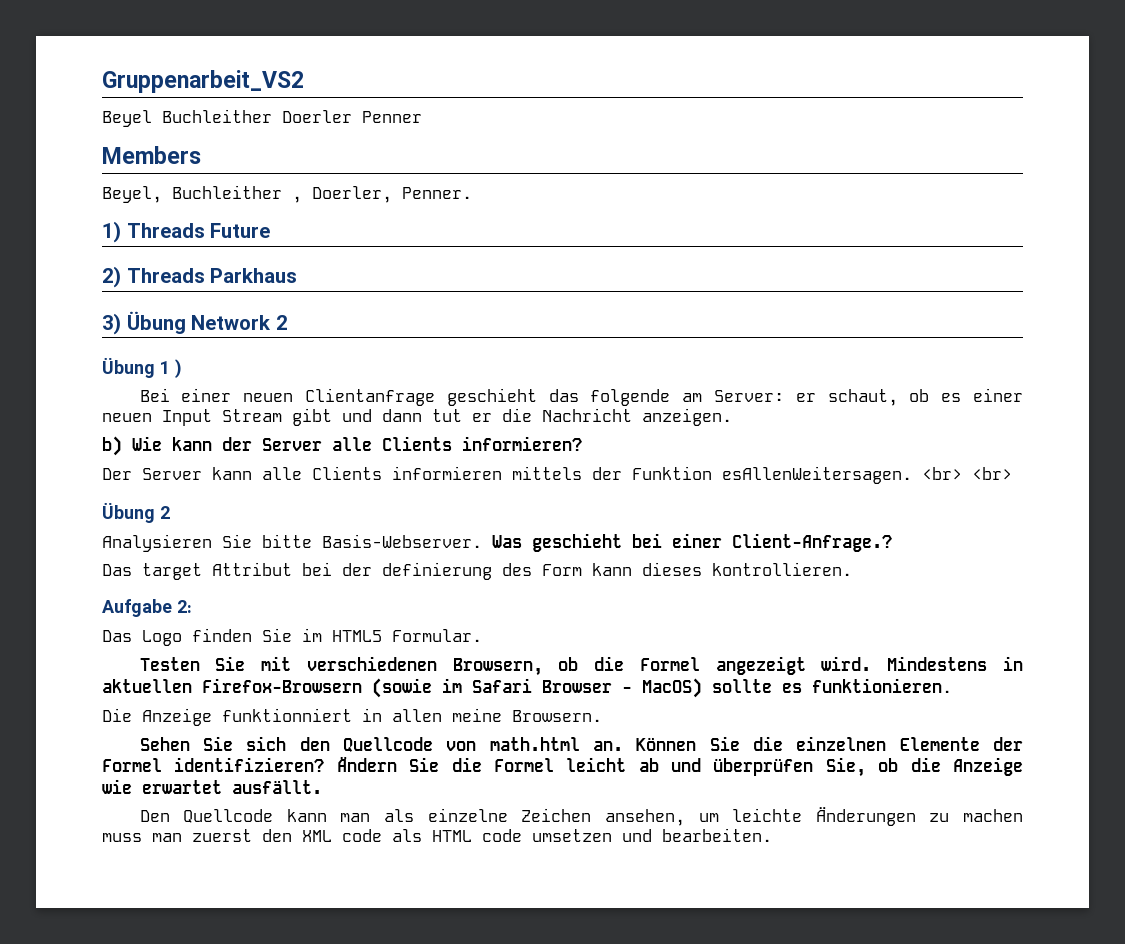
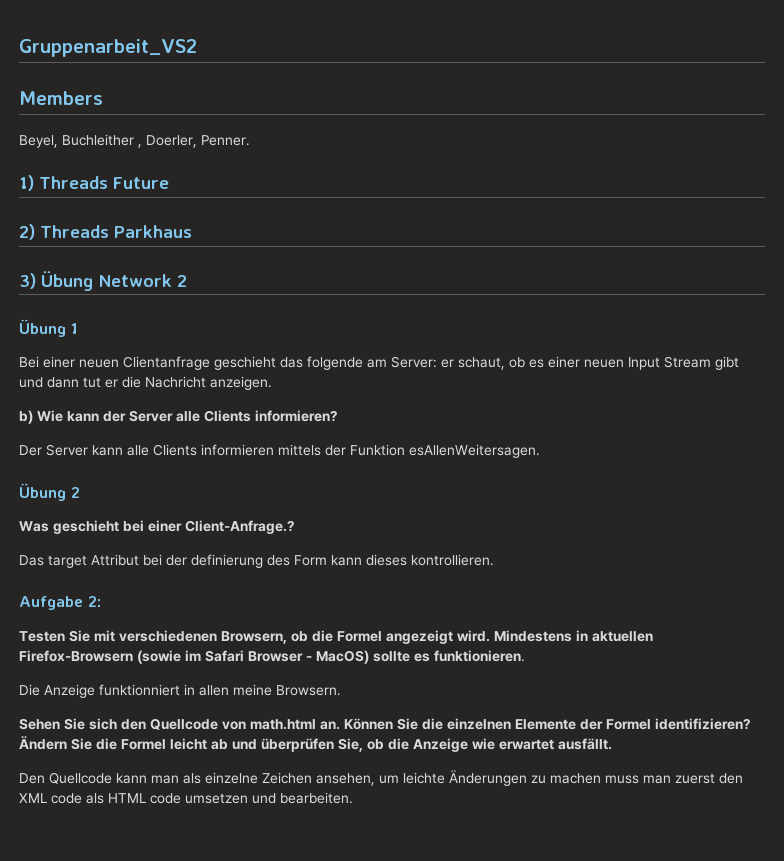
[102,109,422,127] // Beyel Buchleither Doerler Penner -> (197, 48) none
[175,359,182,378] ) -> (78, 328) none
[922,467,1012,480] <br> <br> -> (540, 451) none
[102,534,482,552] Analysieren Sie bitte Basis-Webserver. -> (80, 492) none
[102,628,482,646] // Das Logo finden Sie im HTML5 Formular. -> (101, 601) none

